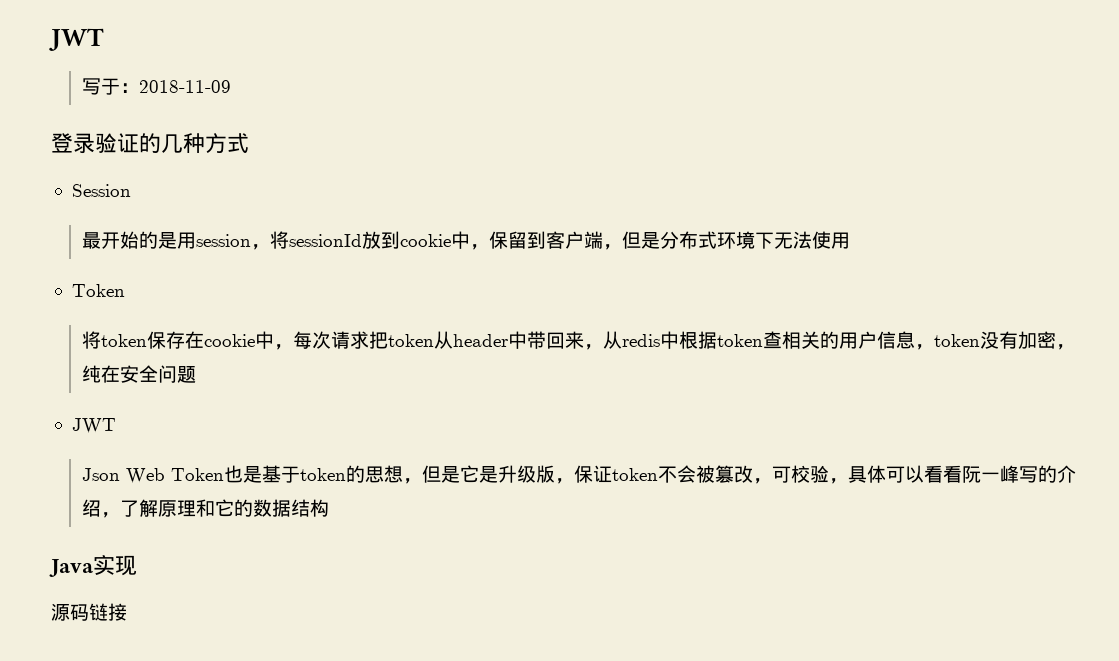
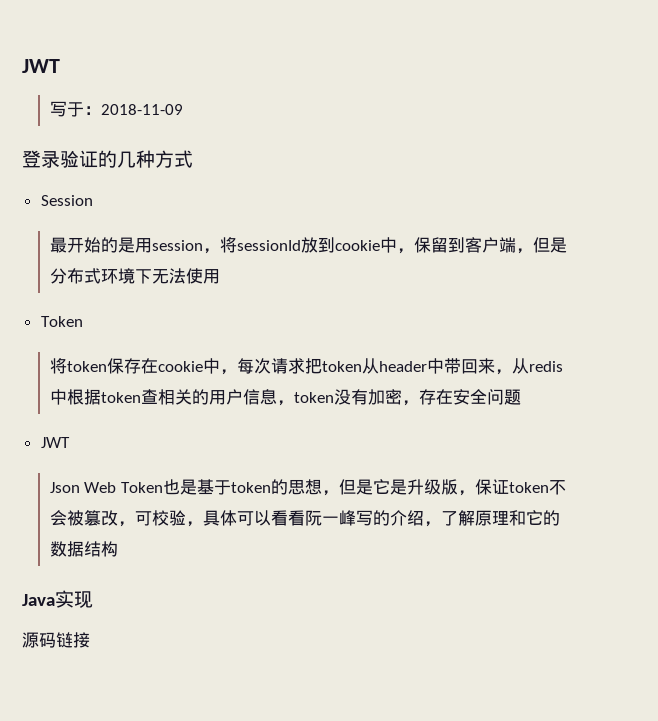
[81,365,101,383] 纯 -> [418,389,436,405] 存

